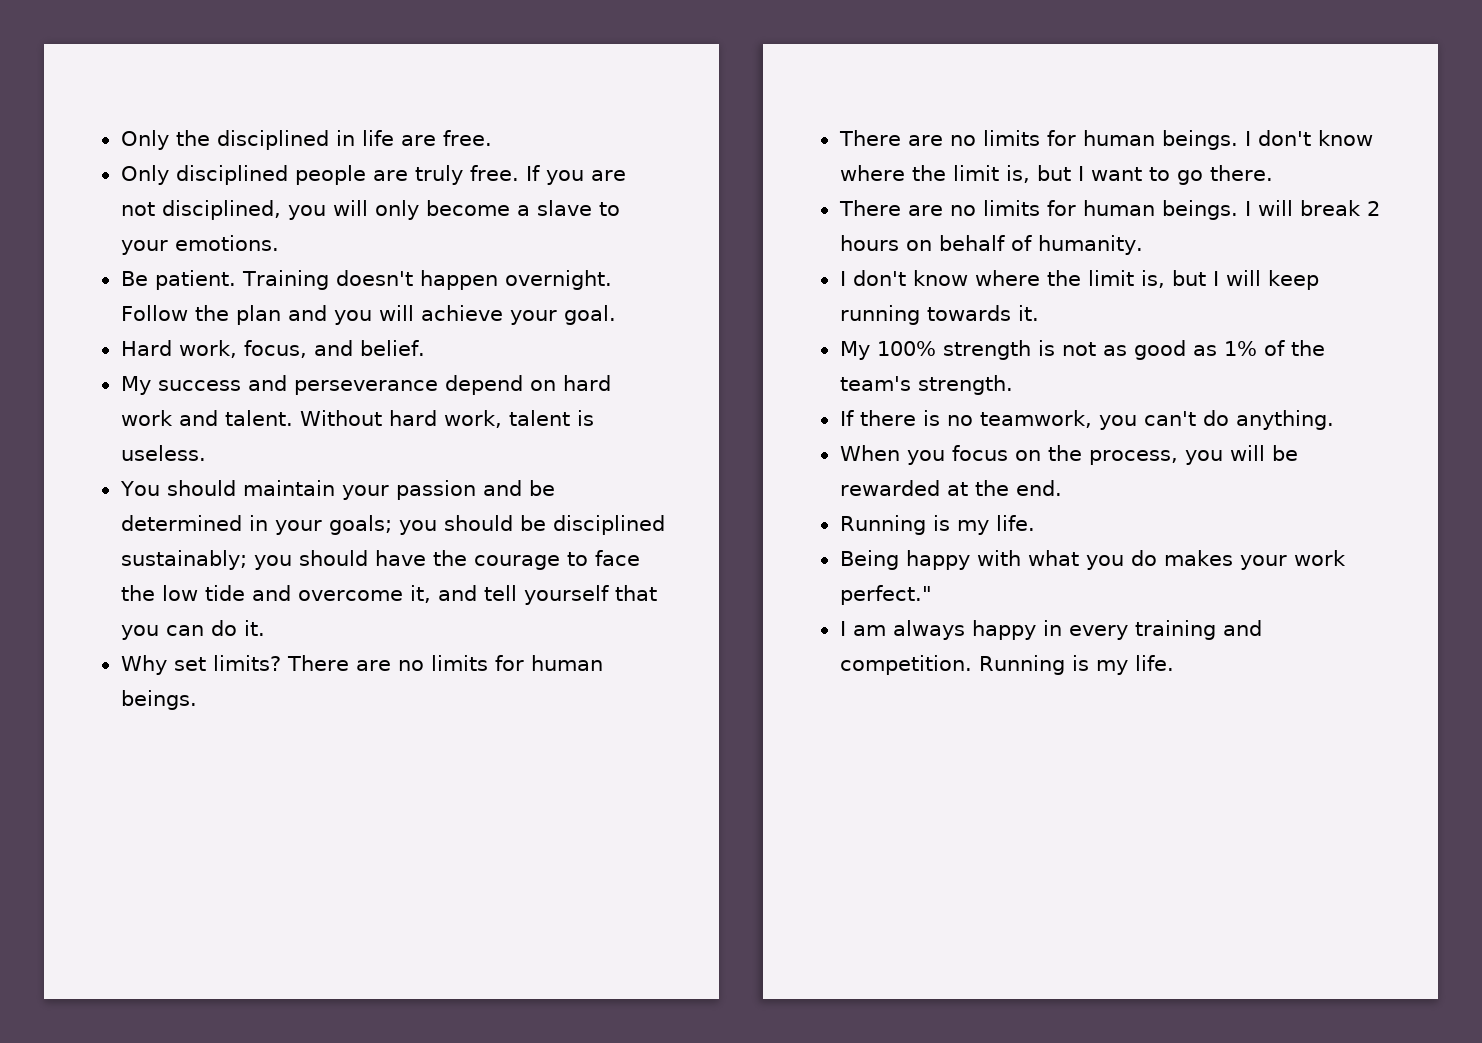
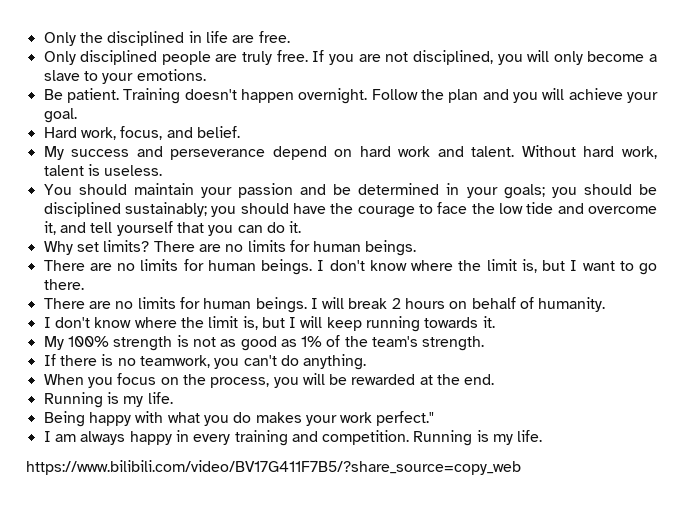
(1174, 663) none -> [26,460,521,475] // https://www.bilibili.com/video/BV17G411F7B5/?share_source=copy_web

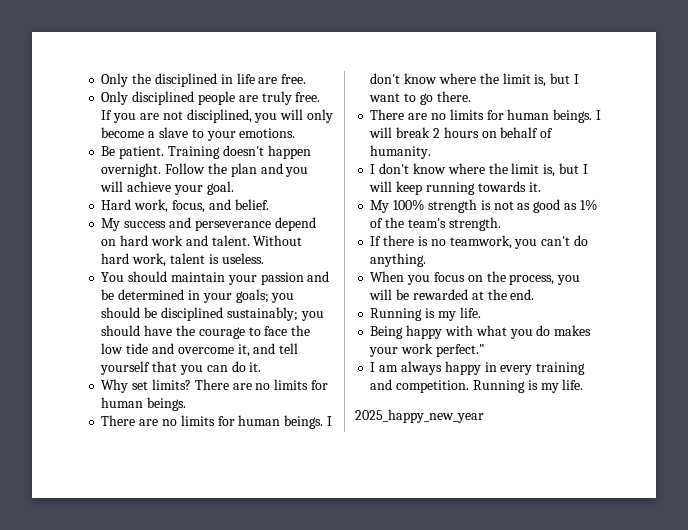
[26,460,521,475] https://www.bilibili.com/video/BV17G411F7B5/?share_source=copy_web -> [355,409,484,423] 2025_happy_new_year

